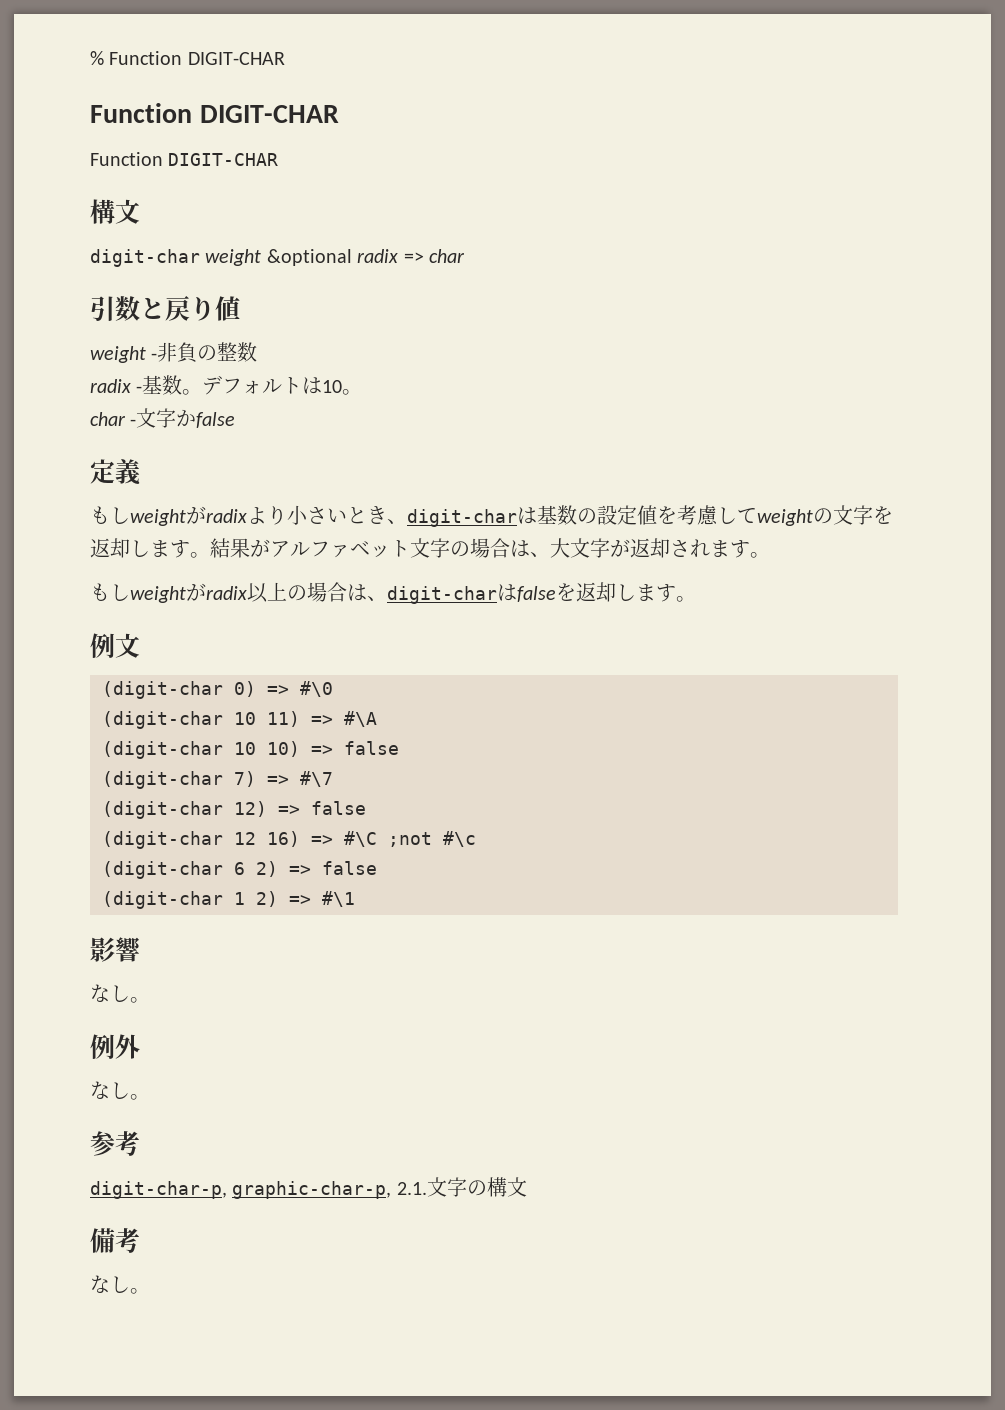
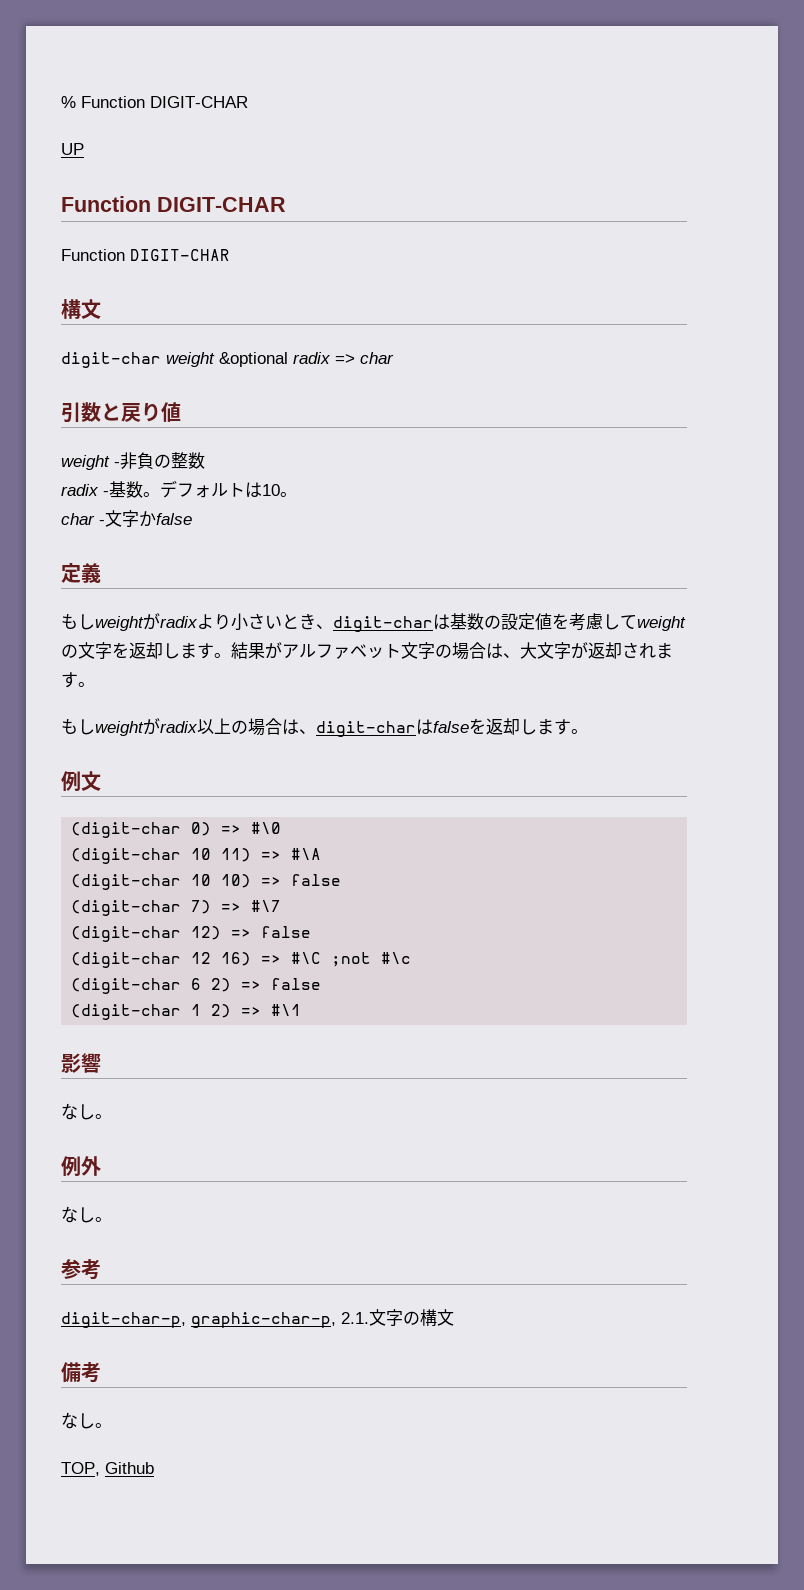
(285, 58) none -> [61,143,84,155] // UP
(150, 1291) none -> [61,1462,154,1476] // TOP, Github

